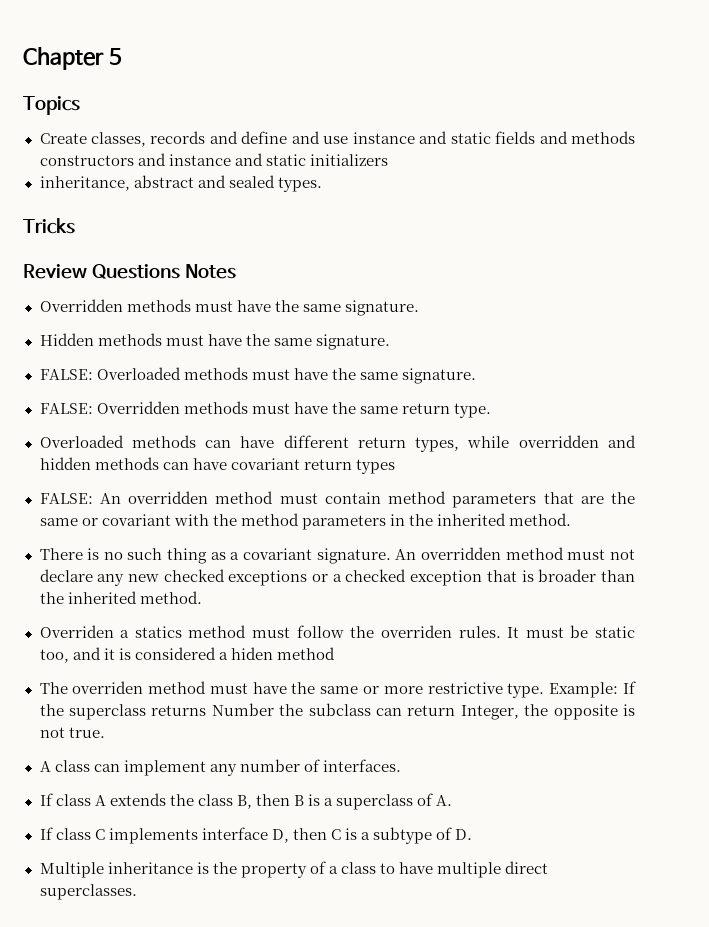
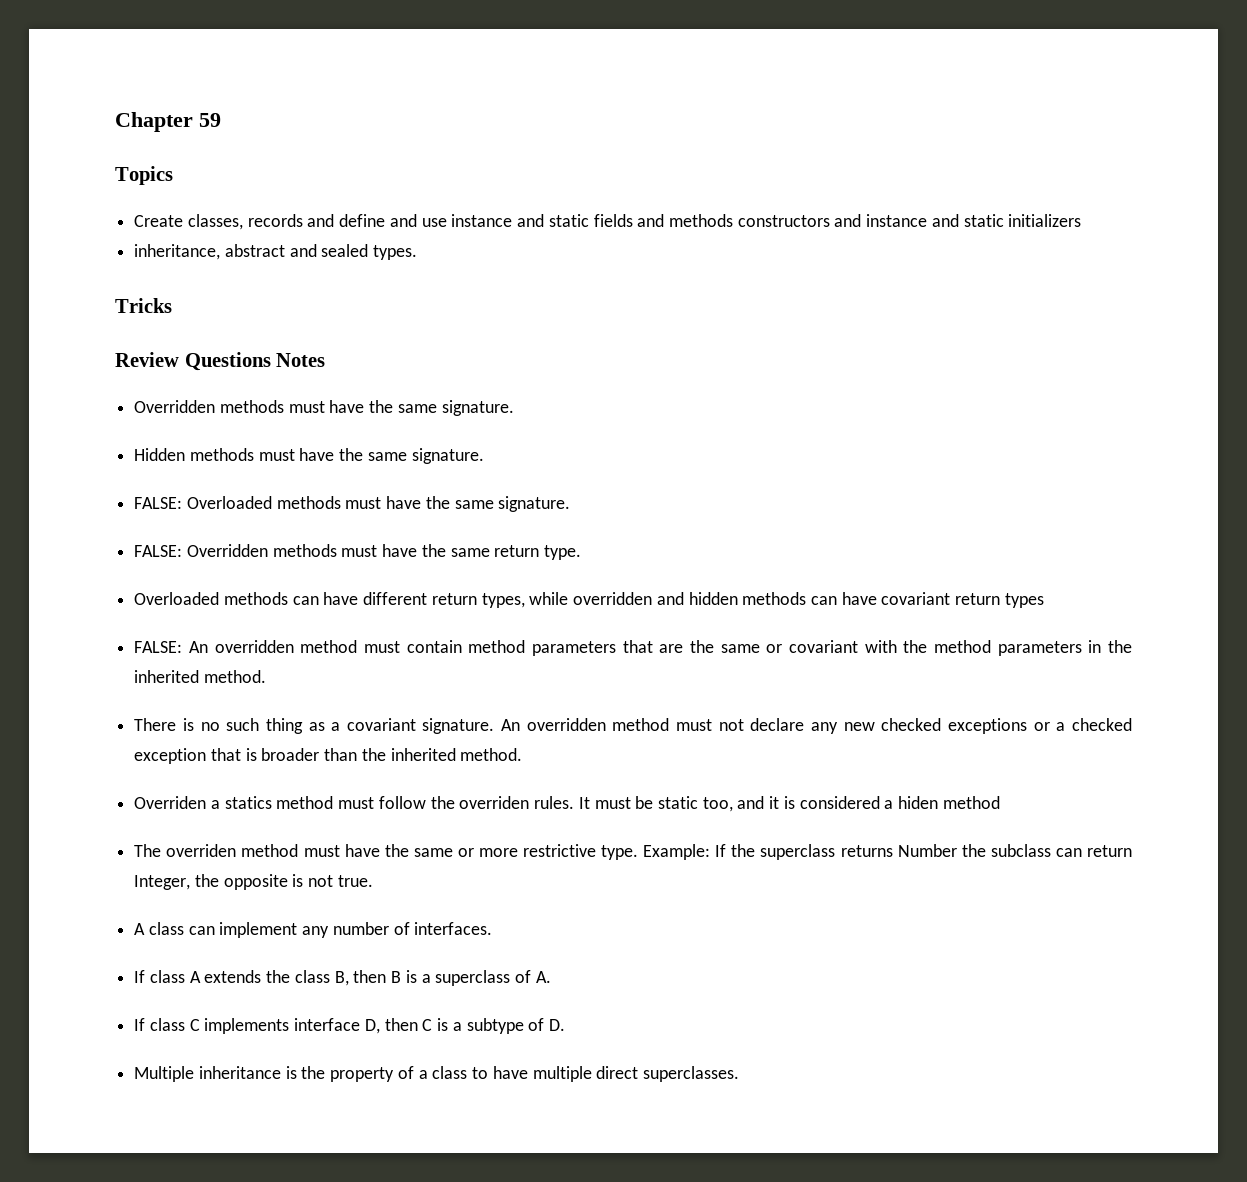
[108,48,122,65] 5 -> [199,113,221,127] 59

